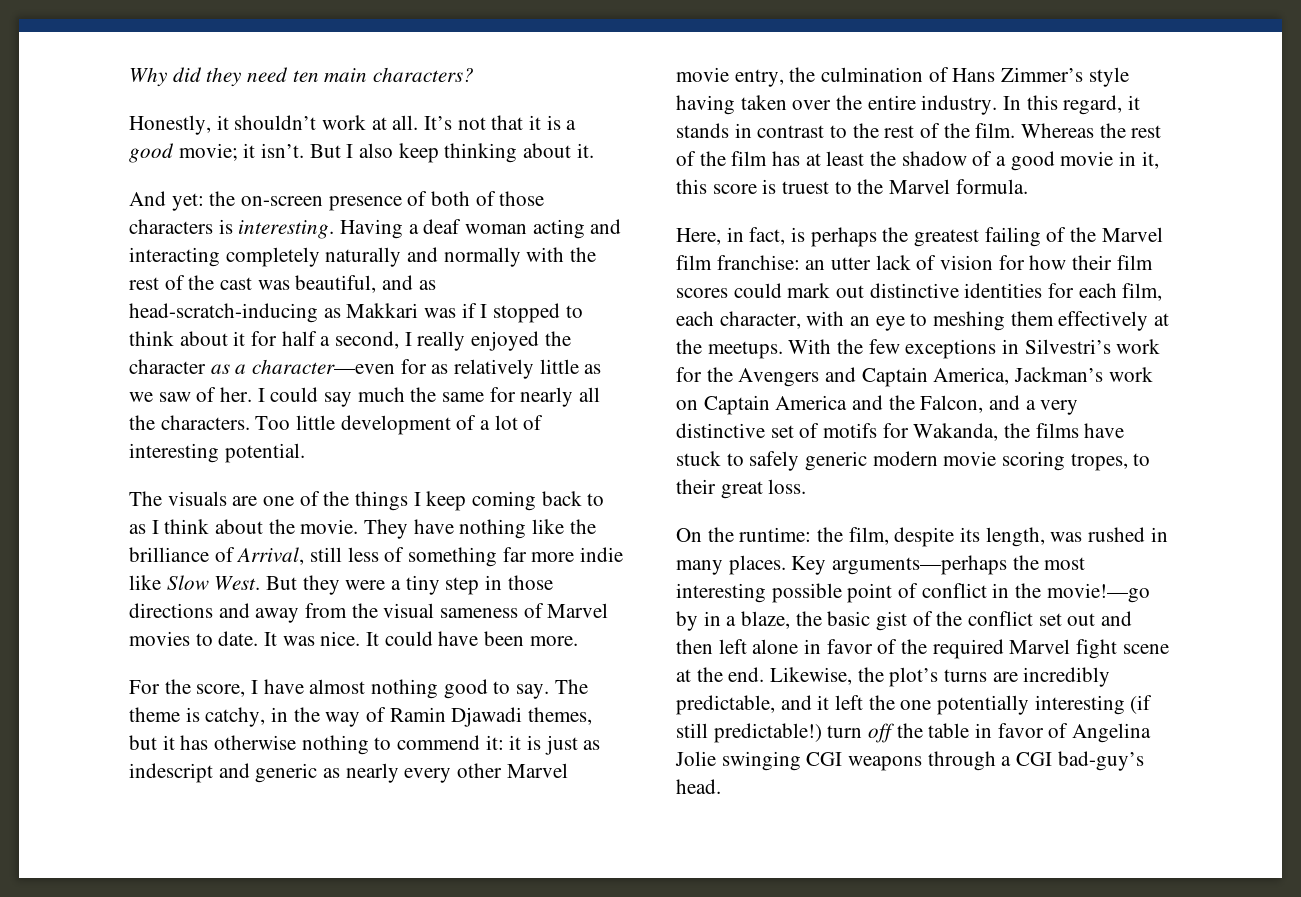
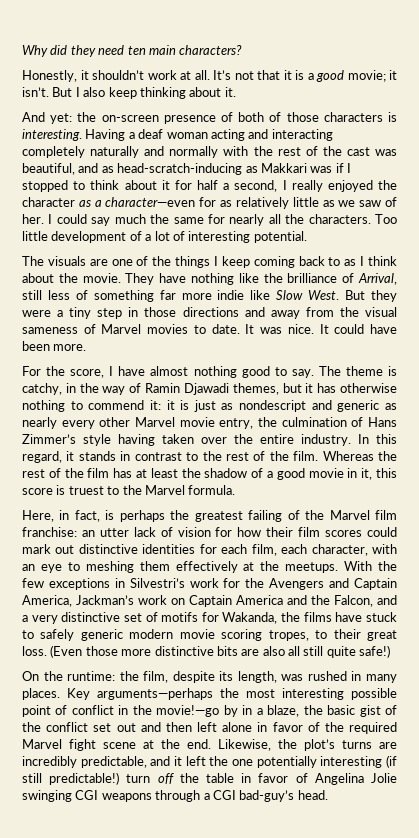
[129,763,213,783] indescript -> [239,400,307,412] nondescript
(807, 486) none -> [50,645,391,658] (Even those more distinctive bits are also all still quite safe!)

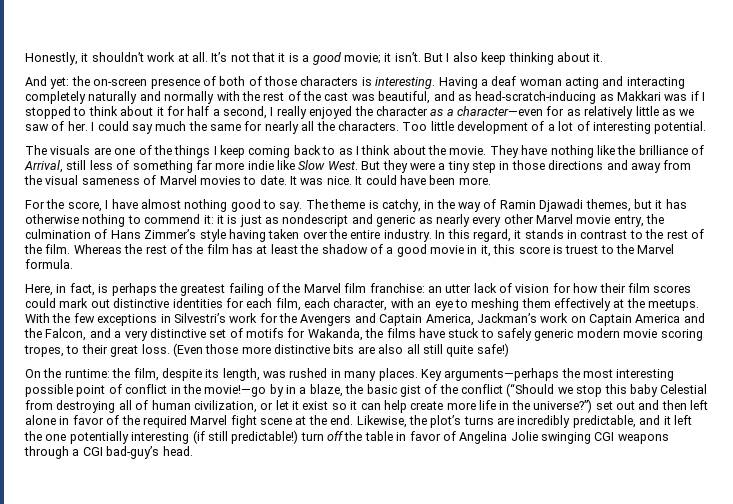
[22,45,243,57] Why did they need ten main characters? // -> (25, 58) none
(89, 727) none -> [506,383,708,397] [25,399,593,413] (“Should we stop this baby Celestial from destroying all of human civilization, or let it exist so it can help create more life in the universe?”)

